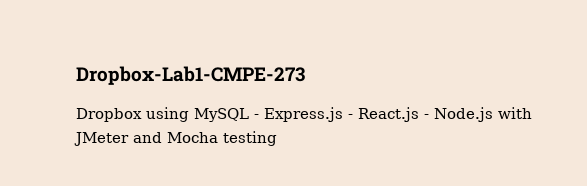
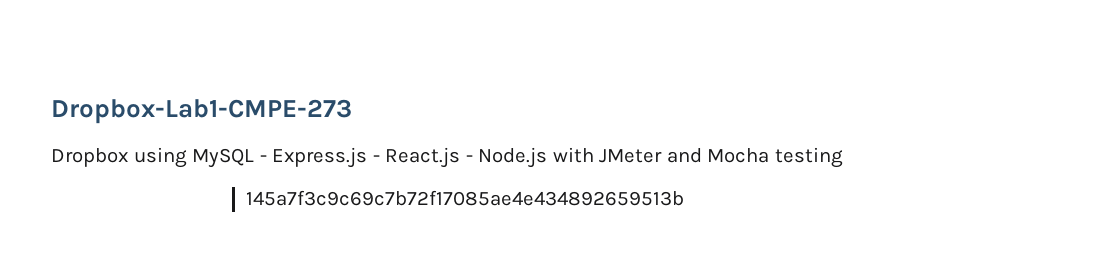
(277, 138) none -> [246,190,685,206] // 145a7f3c9c69c7b72f17085ae4e434892659513b

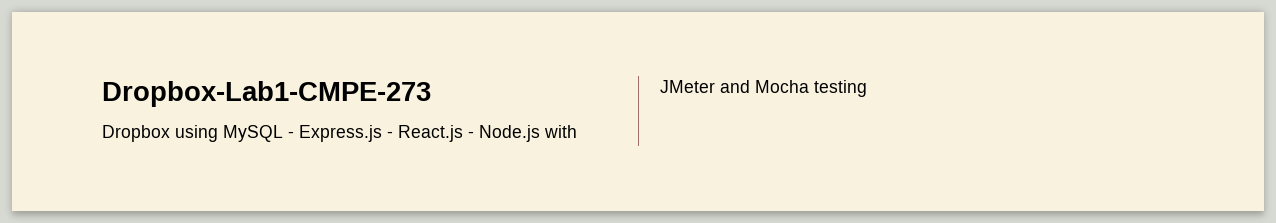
[246,190,685,206] // 145a7f3c9c69c7b72f17085ae4e434892659513b -> (867, 88) none

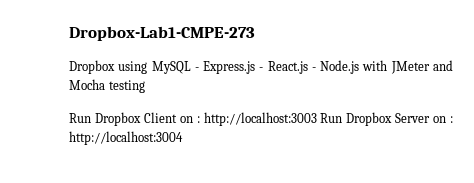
(867, 88) none -> [69,112,453,126] [69,131,183,145] // Run Dropbox Client on : http://localhost:3003 Run Dropbox Server on : http://localhost:3004

